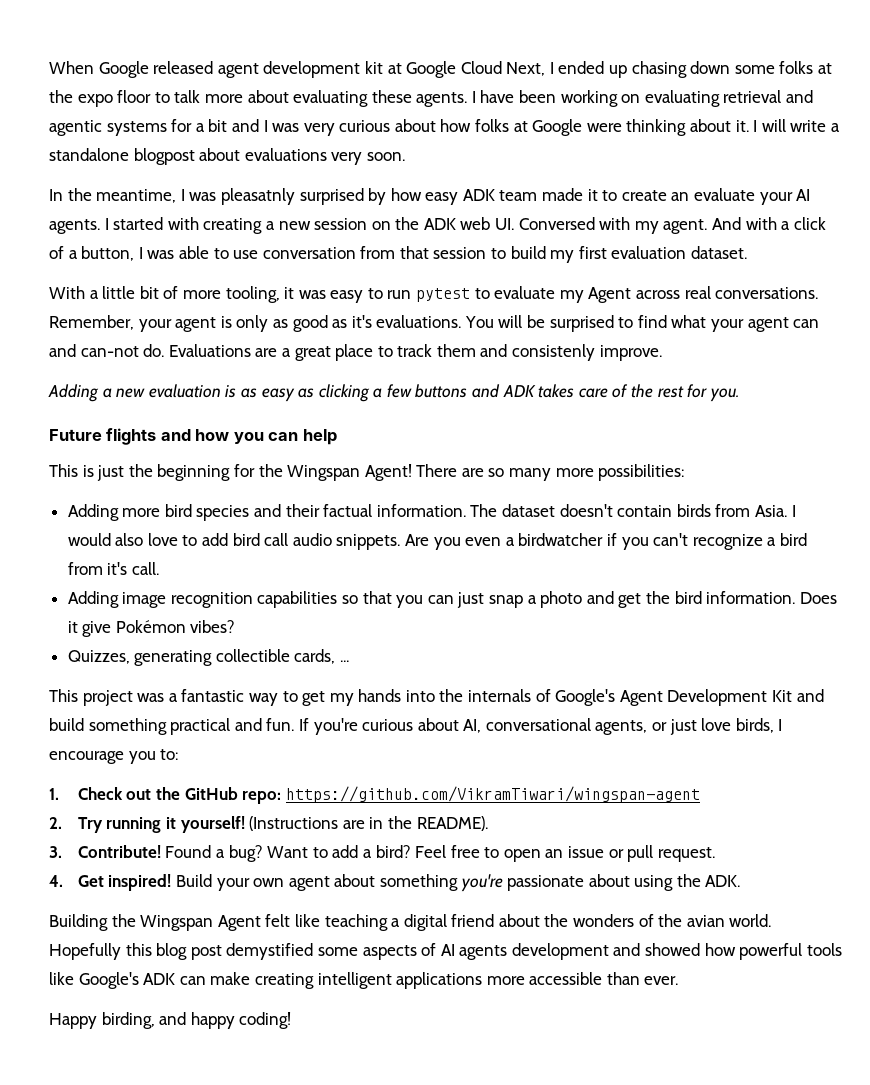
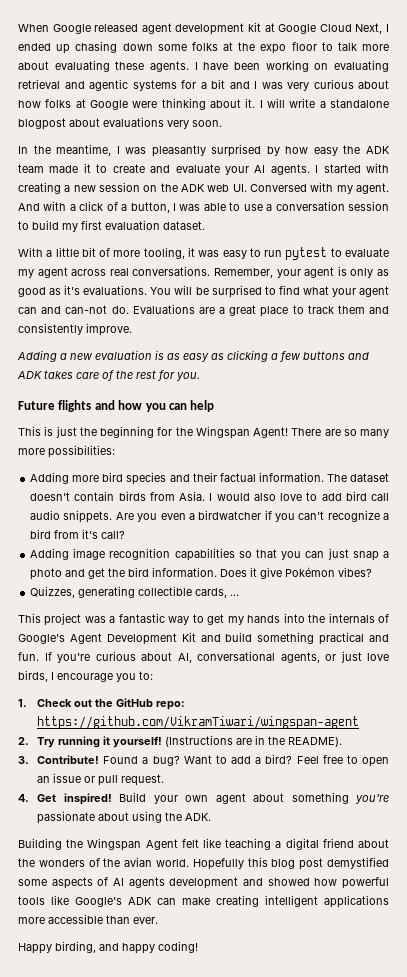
[220,188,295,205] pleasatnly -> [151,145,206,157] pleasantly
(459, 198) none -> [343,145,361,154] the
[671,192,690,201] an -> [150,165,171,173] and
[262,246,429,259] conversation from that -> [266,201,345,211] a conversation
[588,287,632,303] Agent -> [37,267,68,278] agent
[512,344,596,361] consistenly -> [18,323,83,335] consistently
[131,562,159,575] call. -> [101,531,126,539] call?

